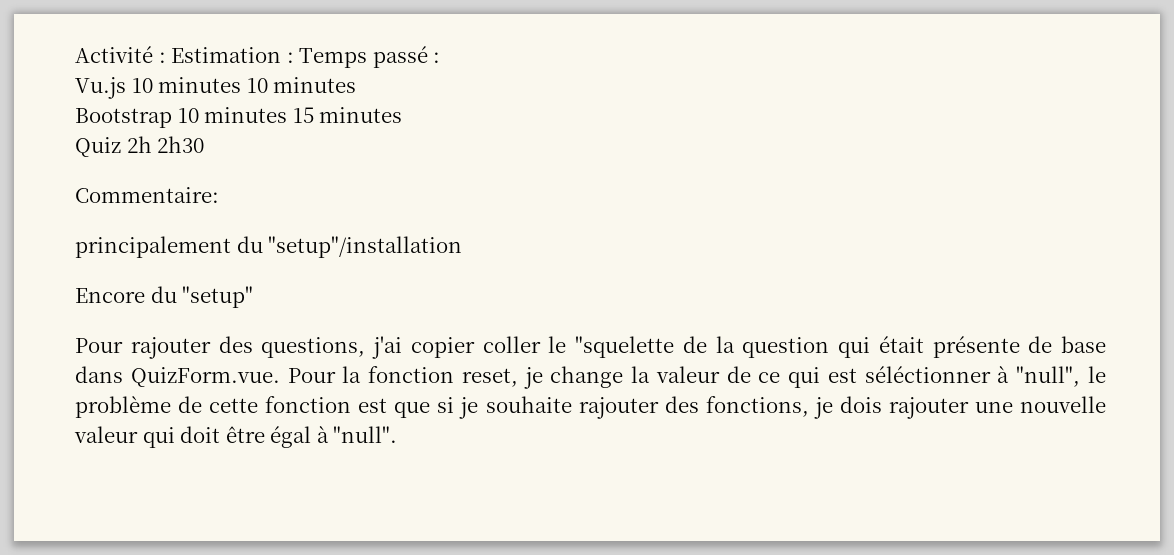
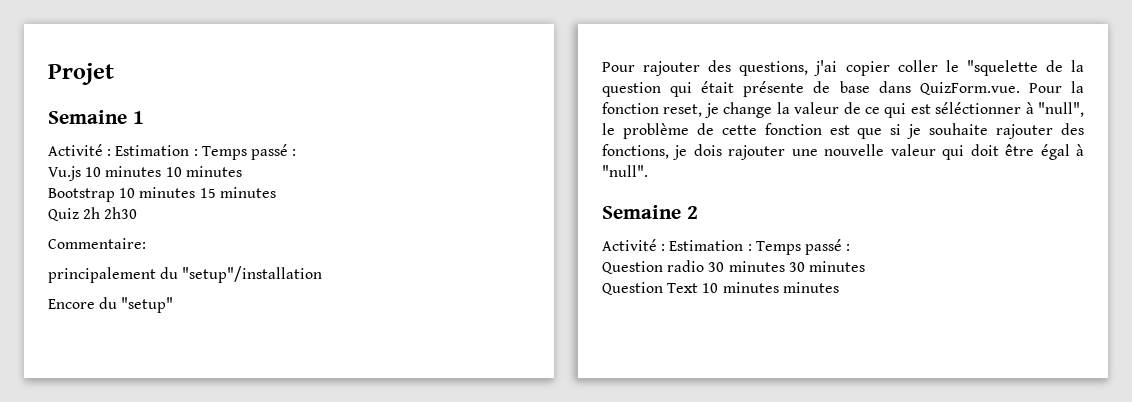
(75, 54) none -> [48,63,114,85] [48,110,144,124] Projet // Semaine 1 //
(398, 434) none -> [602,205,698,219] [602,239,851,255] [602,260,865,274] [602,282,839,295] // Semaine 2 // Activité : Estimation : Temps passé : // Question radio 30 minutes 30 minutes // Question Text 10 minutes minutes

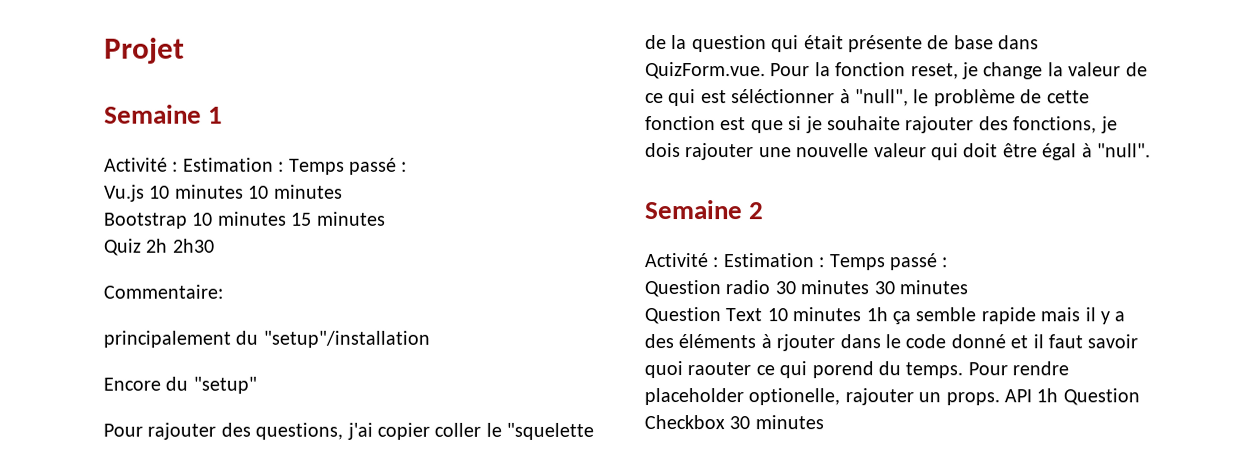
(779, 287) none -> [865,307,1126,325] [644,334,1139,352] [644,361,1070,379] [644,388,1140,406] [644,415,751,430] 1h ça semble rapide mais il y a des éléments à rjouter dans le code donné et il faut savoir quoi raouter ce qui porend du temps. Pour rendre placeholder optionelle, rajouter un props. API 1h Question Checkbox 30

